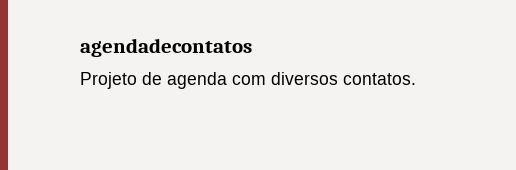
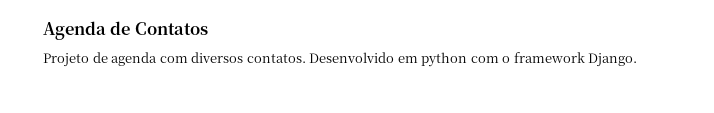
[80,38,252,57] agendadecontatos -> [43,21,208,40] Agenda de Contatos
(416, 79) none -> [309,52,638,67] Desenvolvido em python com o framework Django.

